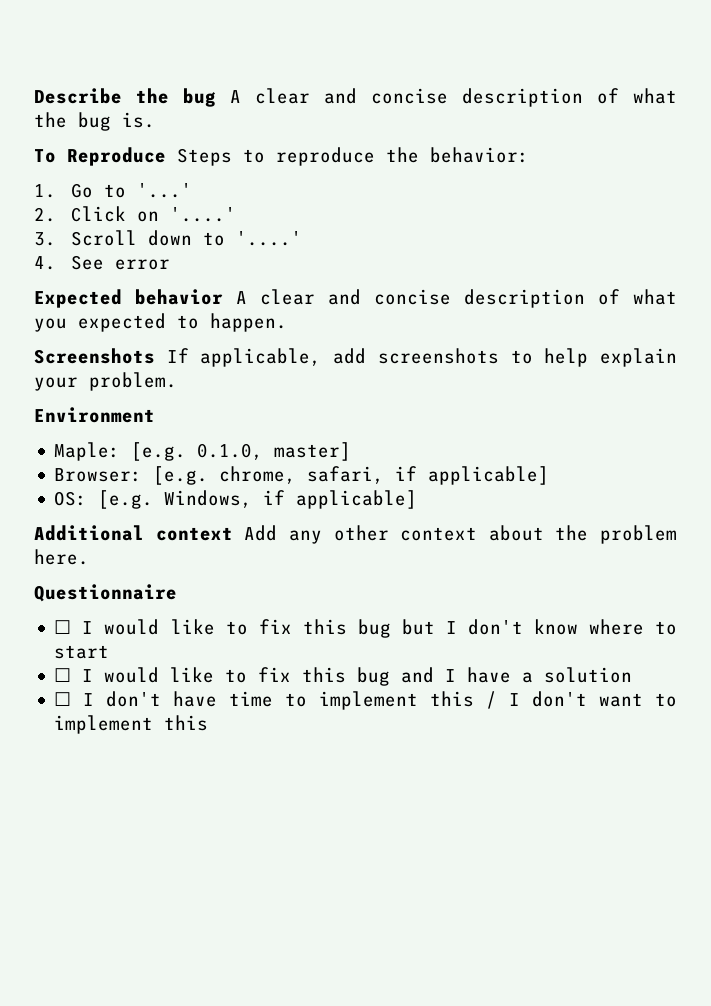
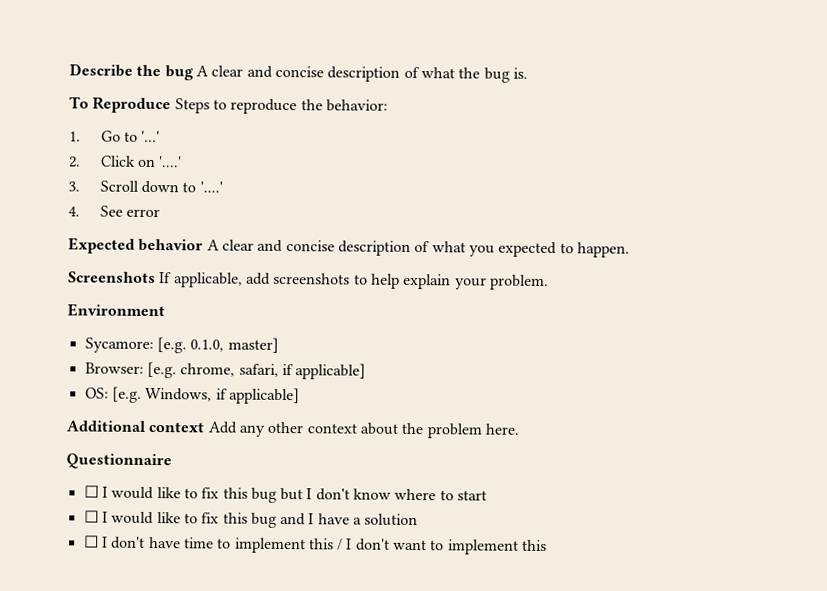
[54,442,121,461] Maple: -> [84,337,154,354] Sycamore:

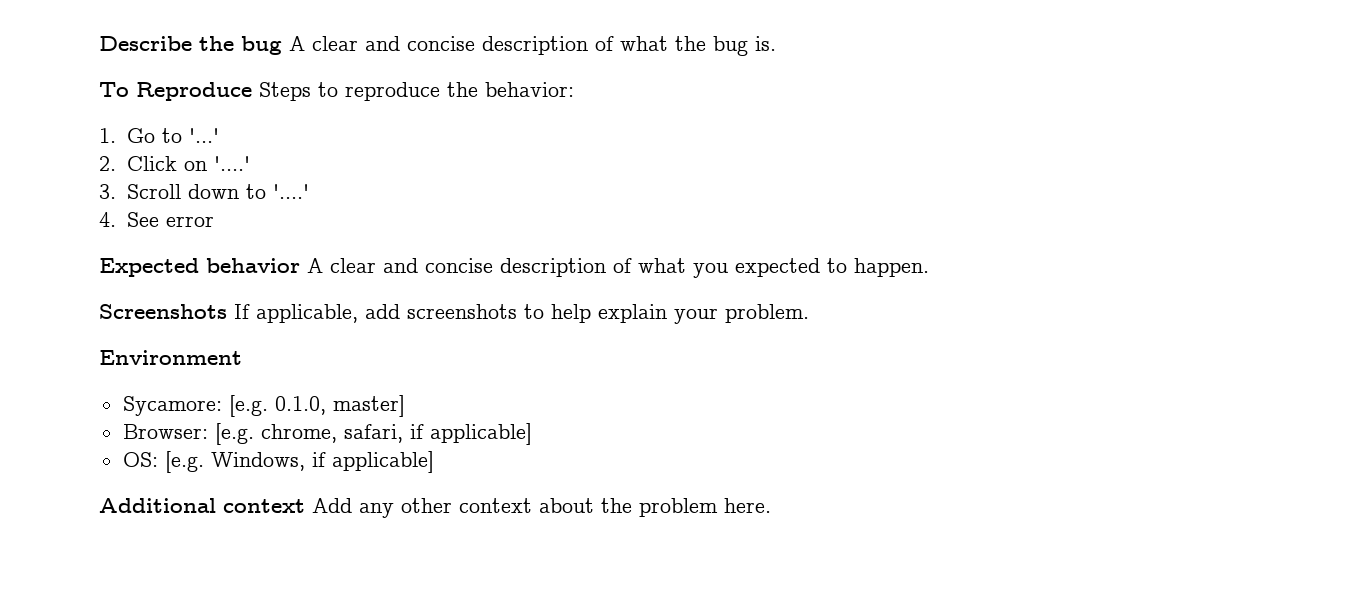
[66,453,172,470] [83,485,488,503] [83,510,419,528] [83,535,548,555] // Questionnaire // ☐ I would like to fix this bug but I don't know where to start // ☐ I would like to fix this bug and I have a solution // ☐ I don't have time to implement this / I don't want to implement this -> (771, 505) none

